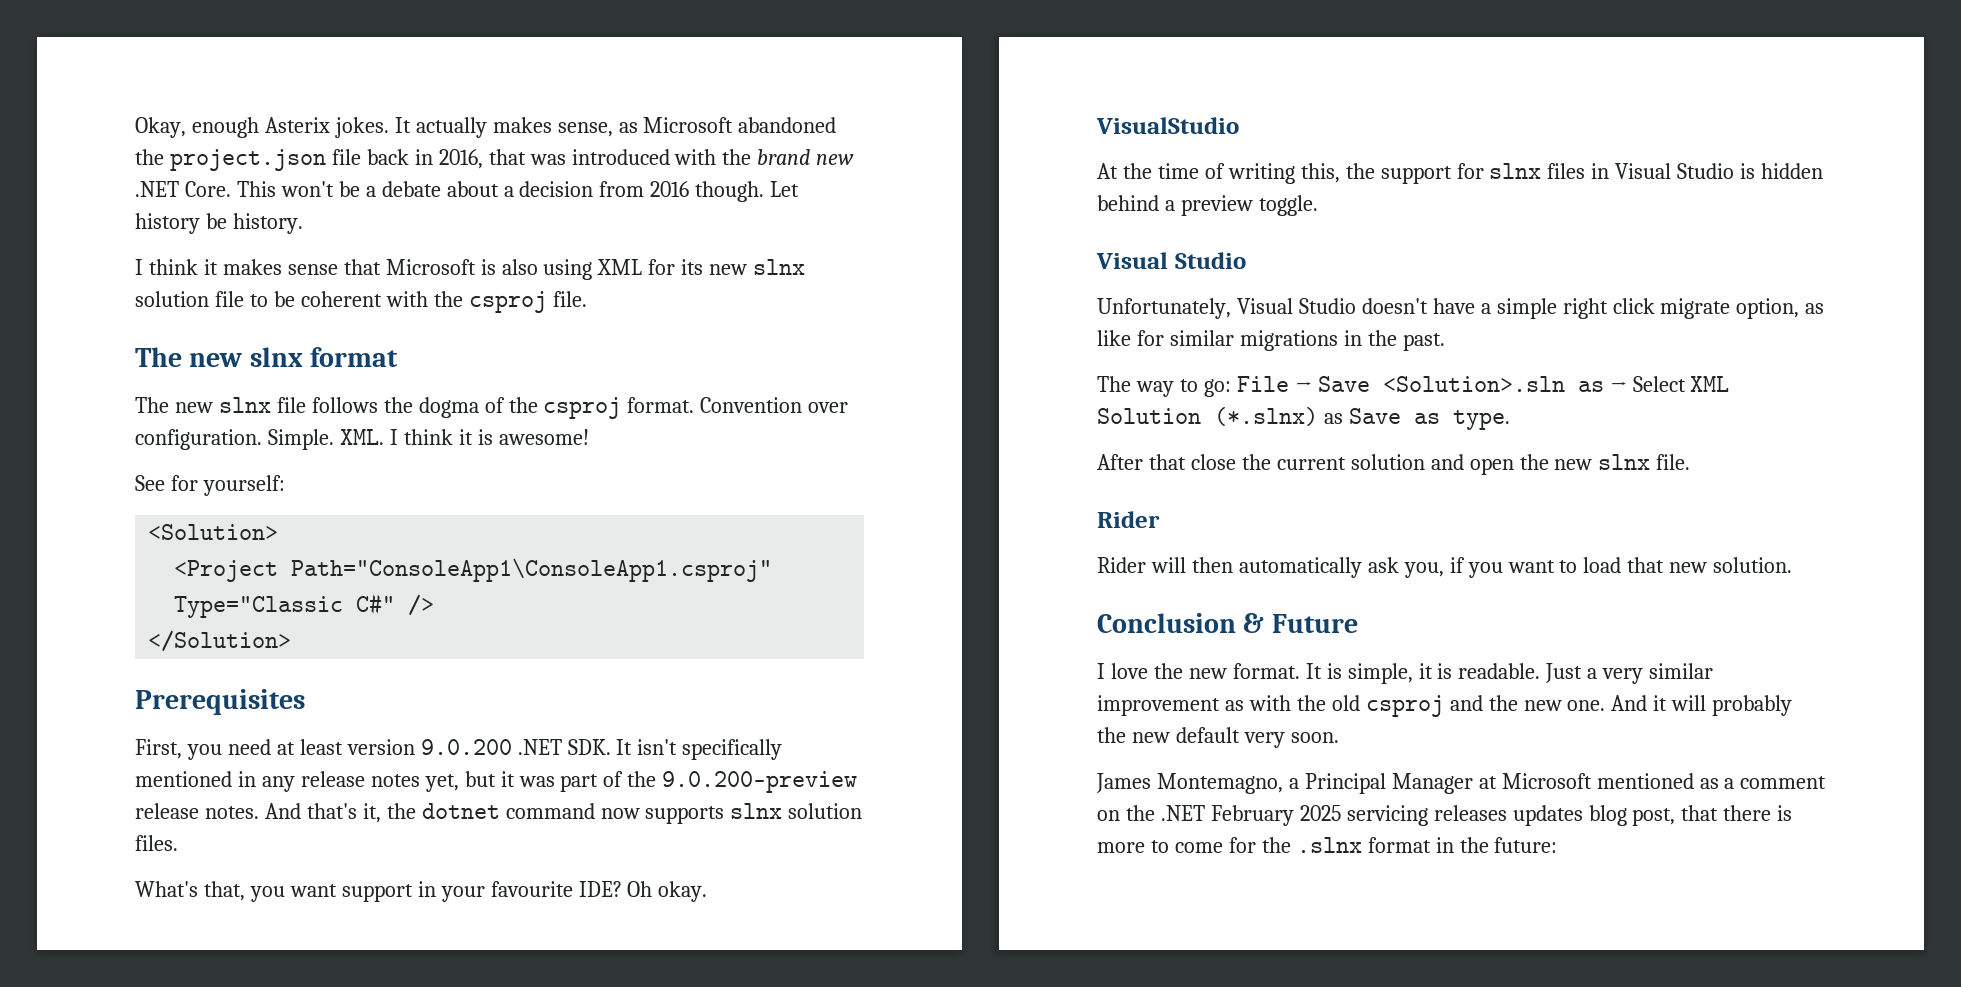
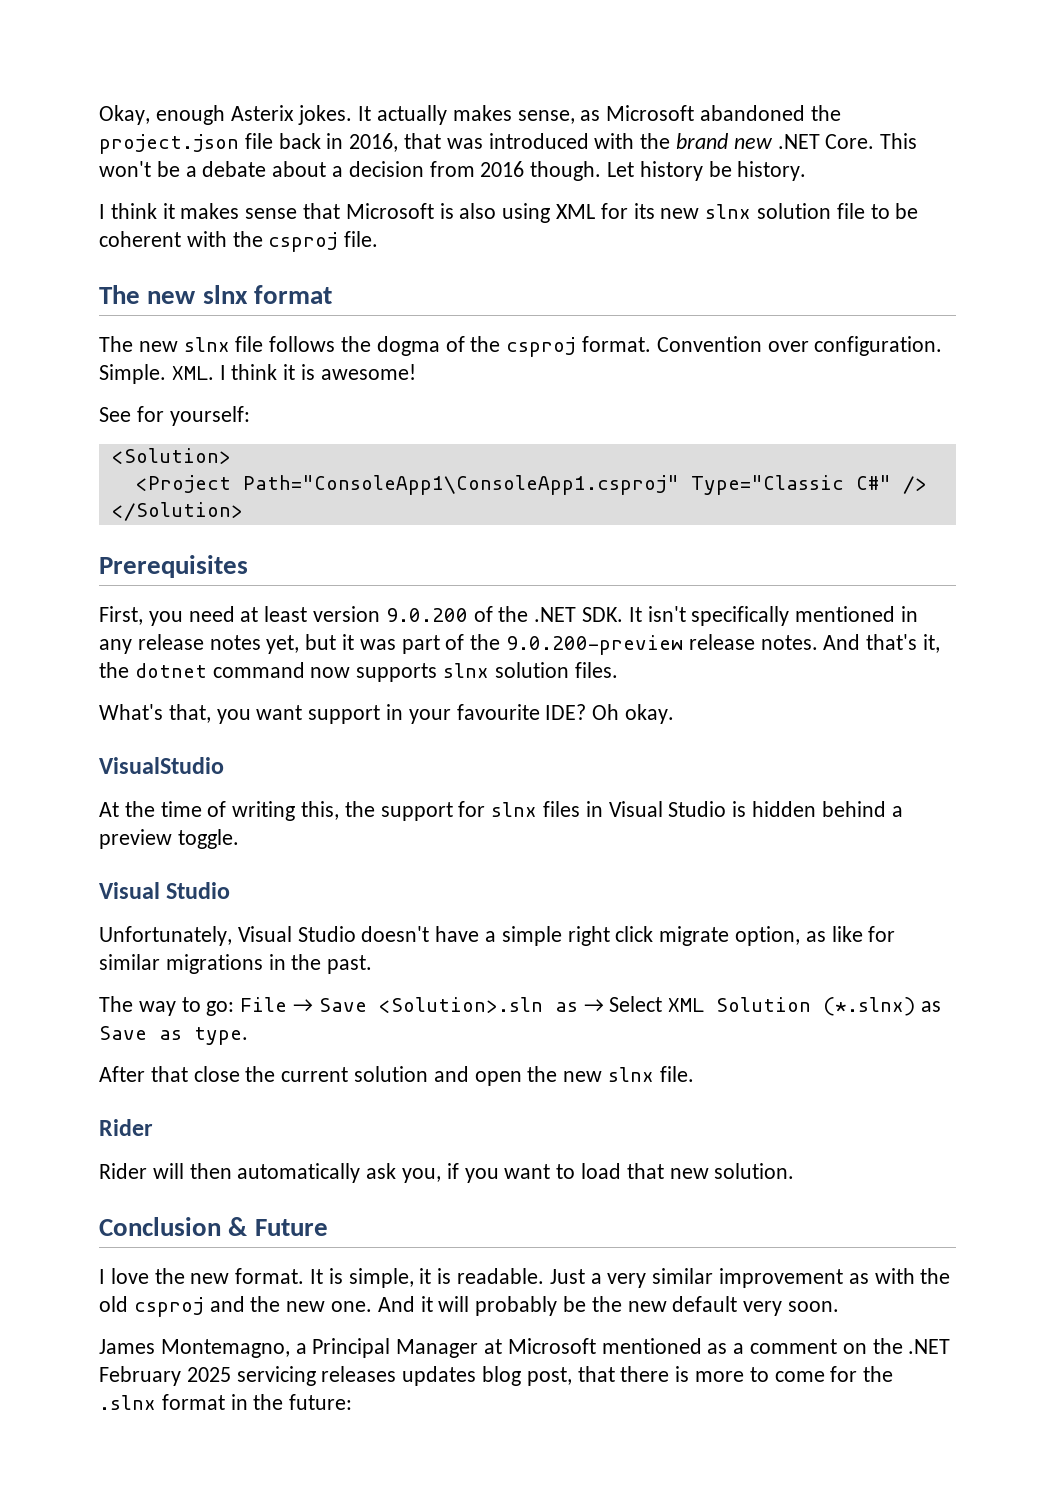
(512, 747) none -> [473,606,529,622] of the
(1793, 705) none -> [563,1296,587,1312] be

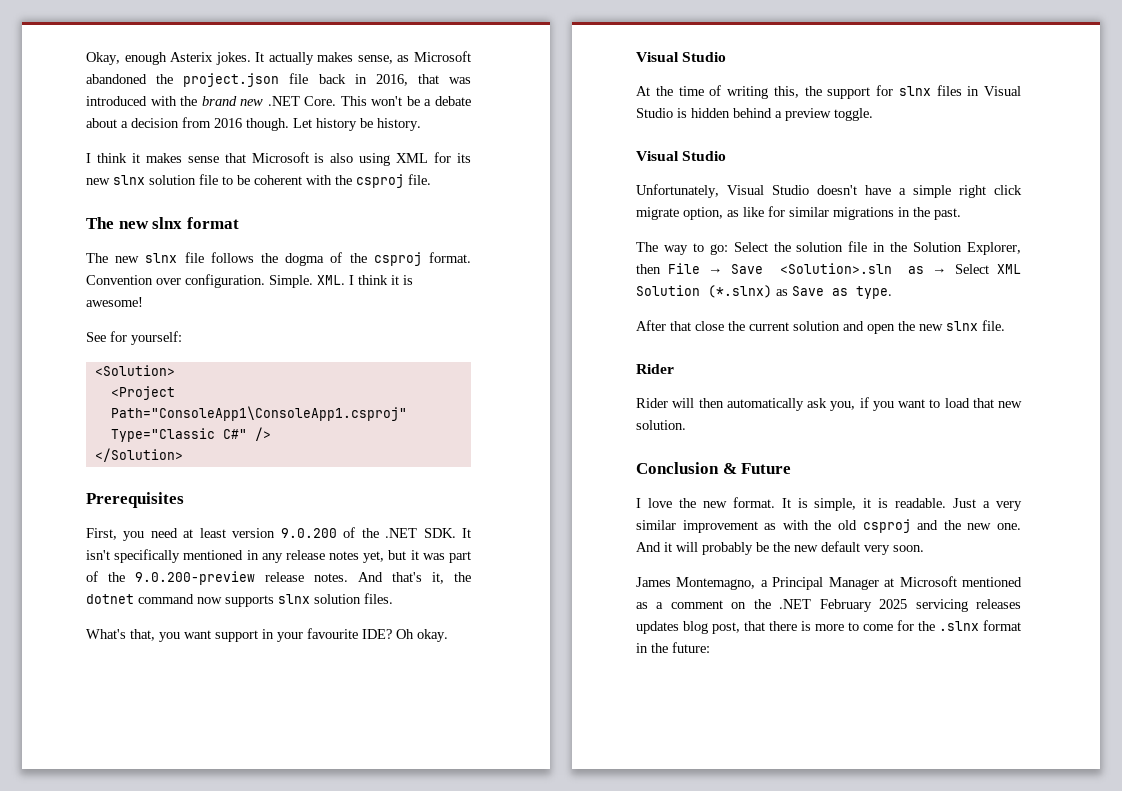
[99,757,224,774] VisualStudio -> [636,52,727,62] Visual Studio
(235, 1008) none -> [733,241,1021,255] [636,264,661,274] Select the solution file in the Solution Explorer, then

